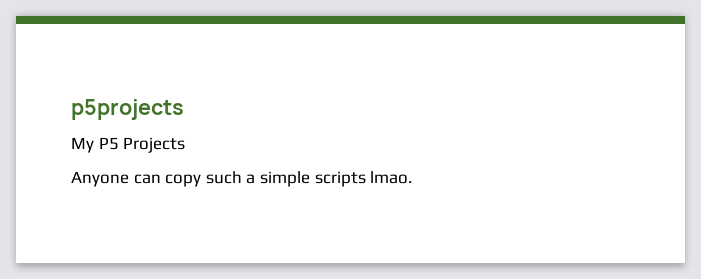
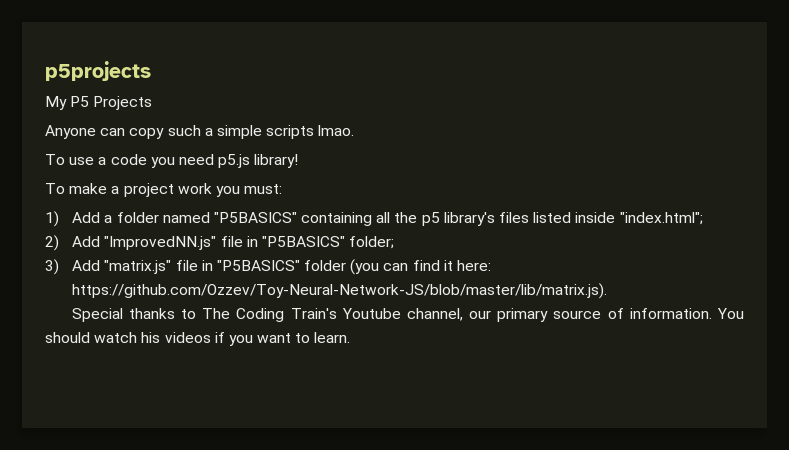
(413, 177) none -> [45,154,299,168] [45,183,283,197] [45,211,703,227] [45,235,395,251] [45,259,492,275] [72,283,608,299] [71,308,745,322] [45,332,351,346] // To use a code you need p5.js library! // To make a project work you must: // 1) Add a folder named "P5BASICS" containing all the p5 library's files listed inside "index.html"; // 2) Add "ImprovedNN.js" file in "P5BASICS" folder; // 3) Add "matrix.js" file in "P5BASICS" folder (you can find it here: https://github.com/Ozzev/Toy-Neural-Network-JS/blob/master/lib/matrix.js). // Special thanks to The Coding Train's Youtube channel, our primary source of information. You should watch his videos if you want to learn.

